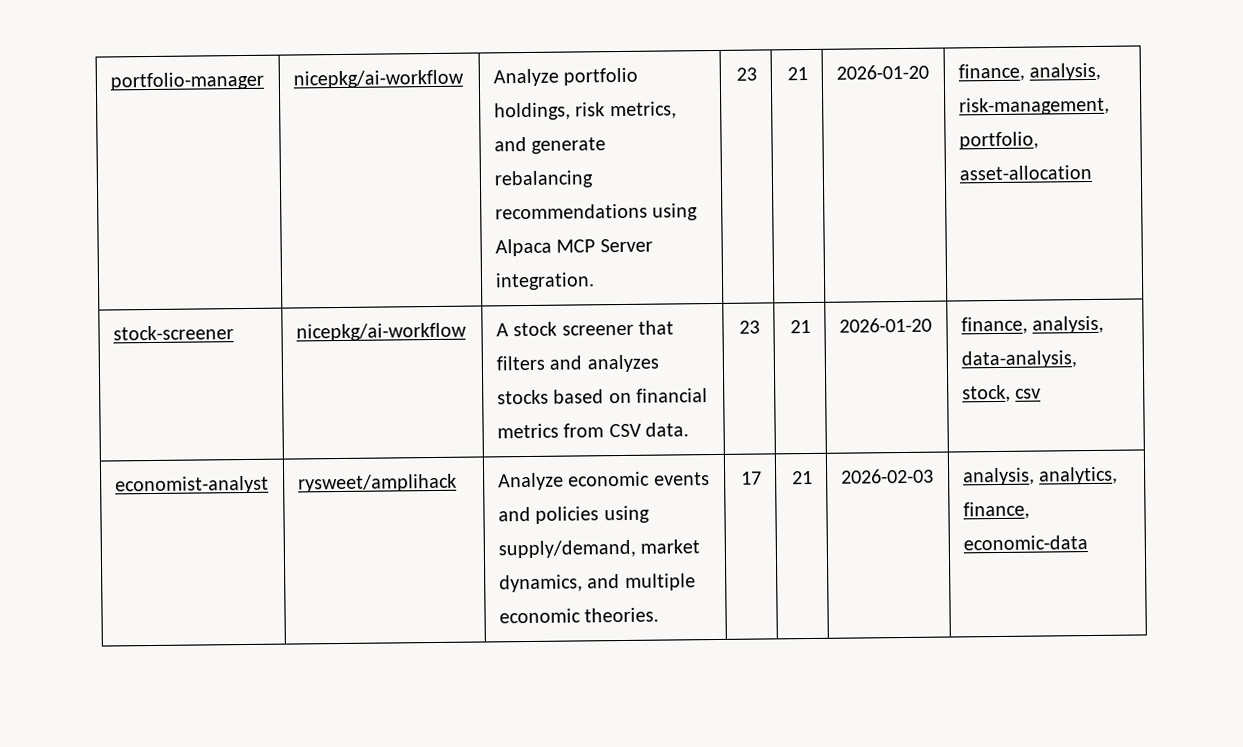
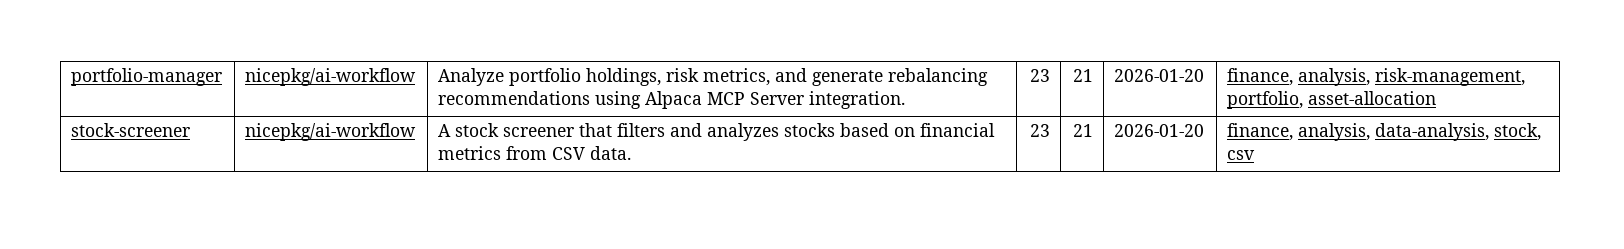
[114,475,269,495] [297,473,457,493] [497,471,710,491] [497,505,650,524] [497,539,701,559] [498,573,696,593] [498,607,660,624] [741,471,763,485] [792,470,814,485] [840,468,934,484] [962,466,1119,486] [962,501,1030,520] [962,535,1088,551] // economist-analyst | rysweet/amplihack | Analyze economic events and policies using supply/demand, market dynamics, and multiple economic theories. | 17 | 21 | 2026-02-03 | analysis, analytics, finance, economic-data -> (1256, 155) none

